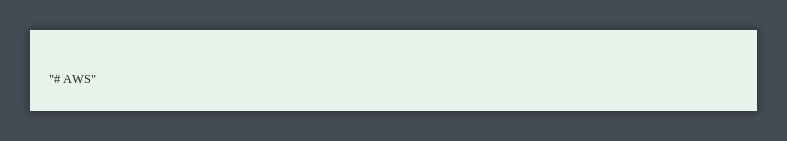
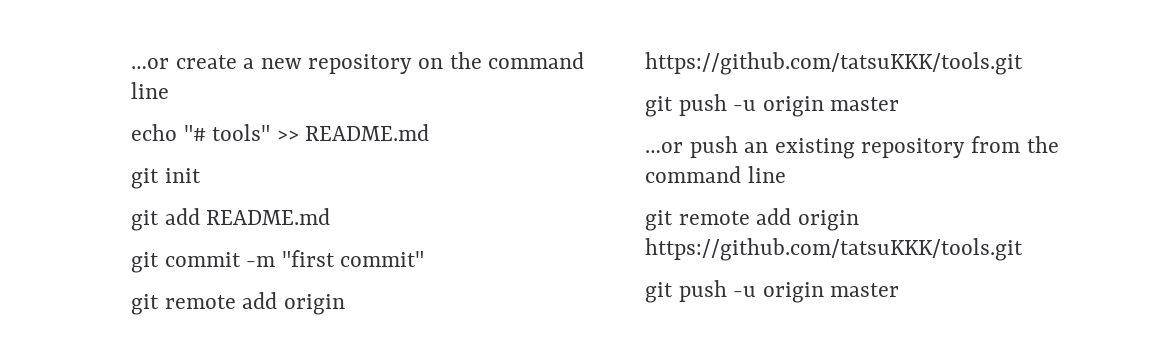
[49,75,97,83] "# AWS" -> [131,52,585,74] [131,82,169,99] [131,124,430,141] [131,168,201,189] [131,208,331,231] [131,250,425,273] [131,292,345,315] [645,52,1023,75] [645,94,900,117] [645,136,1059,159] [645,166,786,183] [645,208,859,231] [645,238,1023,261] [645,280,900,303] …or create a new repository on the command line // echo "# tools" >> README.md // git init // git add README.md // git commit -m "first commit" // git remote add origin https://github.com/tatsuKKK/tools.git // git push -u origin master // …or push an existing repository from the command line // git remote add origin https://github.com/tatsuKKK/tools.git // git push -u origin master

